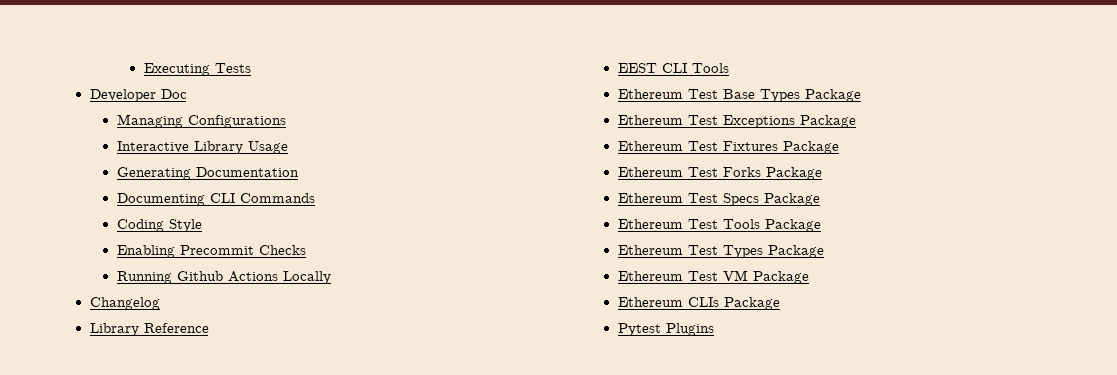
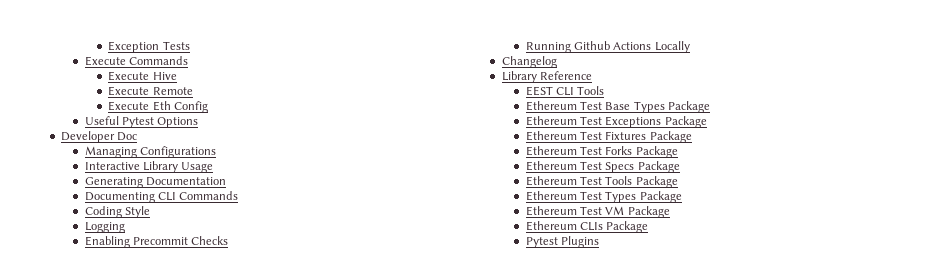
[143,63,210,76] Executing -> [108,41,160,53] Exception
(251, 68) none -> [84,56,188,66] [108,71,177,81] [108,86,193,96] [108,101,209,113] [84,116,199,128] // Execute Commands // Execute Hive // Execute Remote // Execute Eth Config // Useful Pytest Options
(202, 225) none -> [84,222,125,233] // Logging

